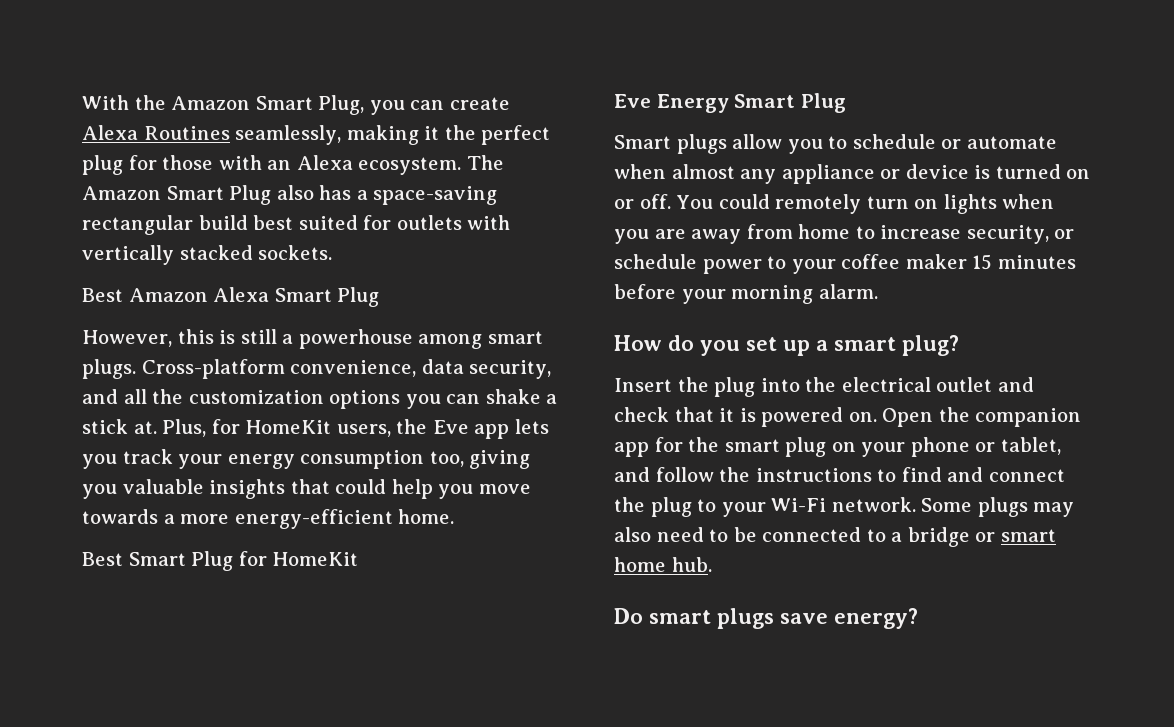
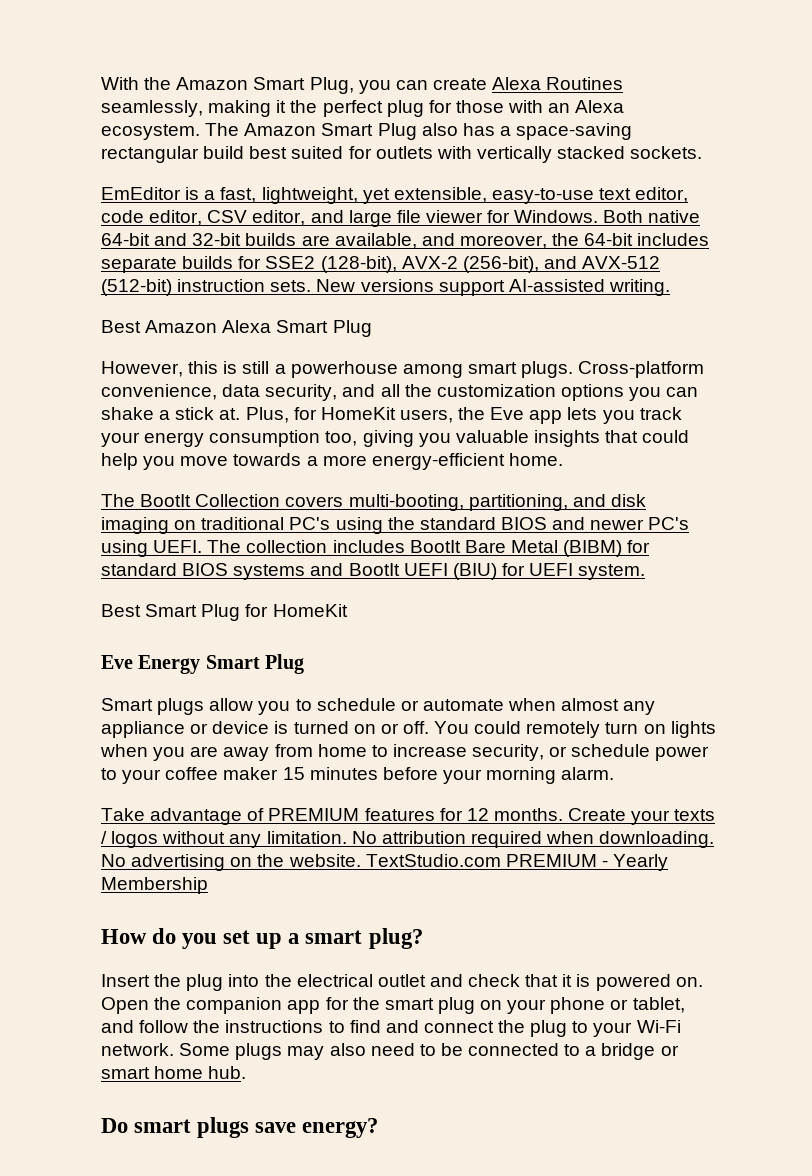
(333, 252) none -> [101,187,689,204] [101,210,701,227] [101,233,710,249] [101,256,661,273] [101,279,670,296] // EmEditor is a fast, lightweight, yet extensible, easy-to-use text editor, code editor, CSV editor, and large file viewer for Windows. Both native 64-bit and 32-bit builds are available, and moreover, the 64-bit includes separate builds for SSE2 (128-bit), AVX-2 (256-bit), and AVX-512 (512-bit) instruction sets. New versions support AI-assisted writing.
(455, 516) none -> [101,494,646,511] [101,517,690,534] [101,540,651,557] [101,563,646,580] // The BootIt Collection covers multi-booting, partitioning, and disk imaging on traditional PC's using the standard BIOS and newer PC's using UEFI. The collection includes BootIt Bare Metal (BIBM) for standard BIOS systems and BootIt UEFI (BIU) for UEFI system.
(878, 291) none -> [101,808,716,825] [101,831,715,848] [101,854,669,871] [101,877,208,894] // Take advantage of PREMIUM features for 12 months. Create your texts / logos without any limitation. No attribution required when downloading. No advertising on the website. TextStudio.com PREMIUM - Yearly Membership

